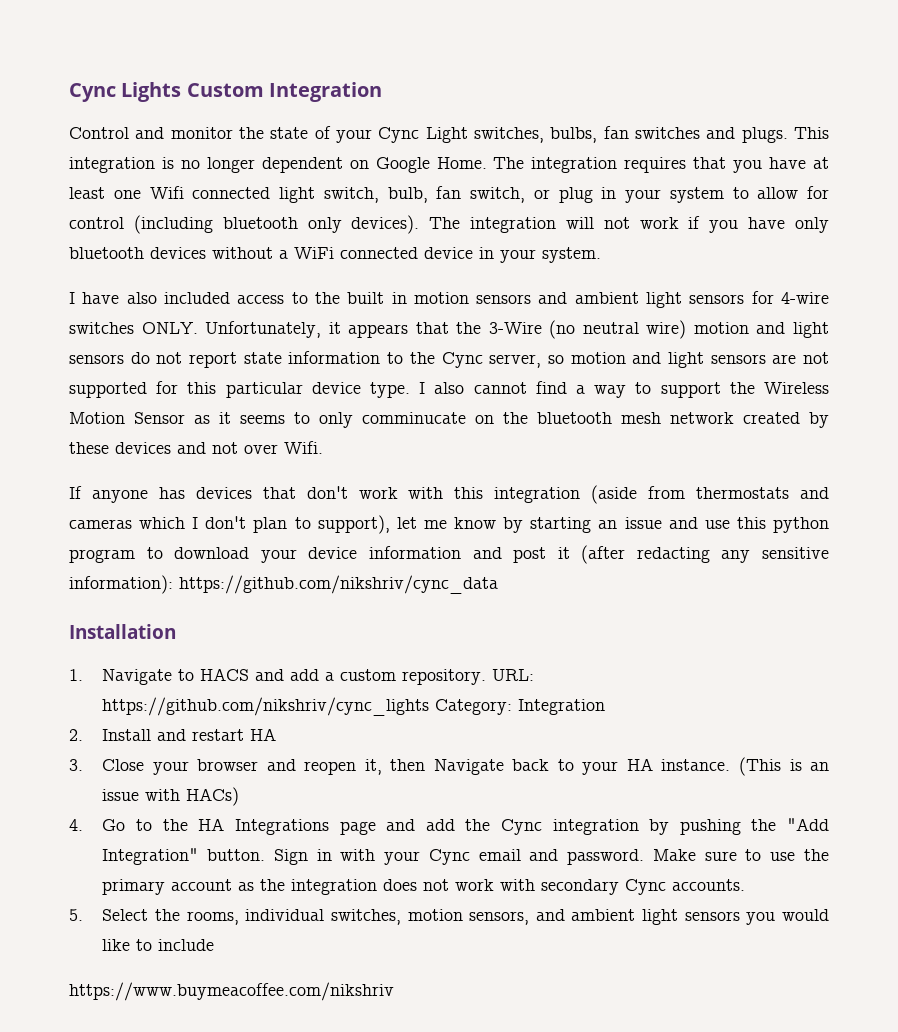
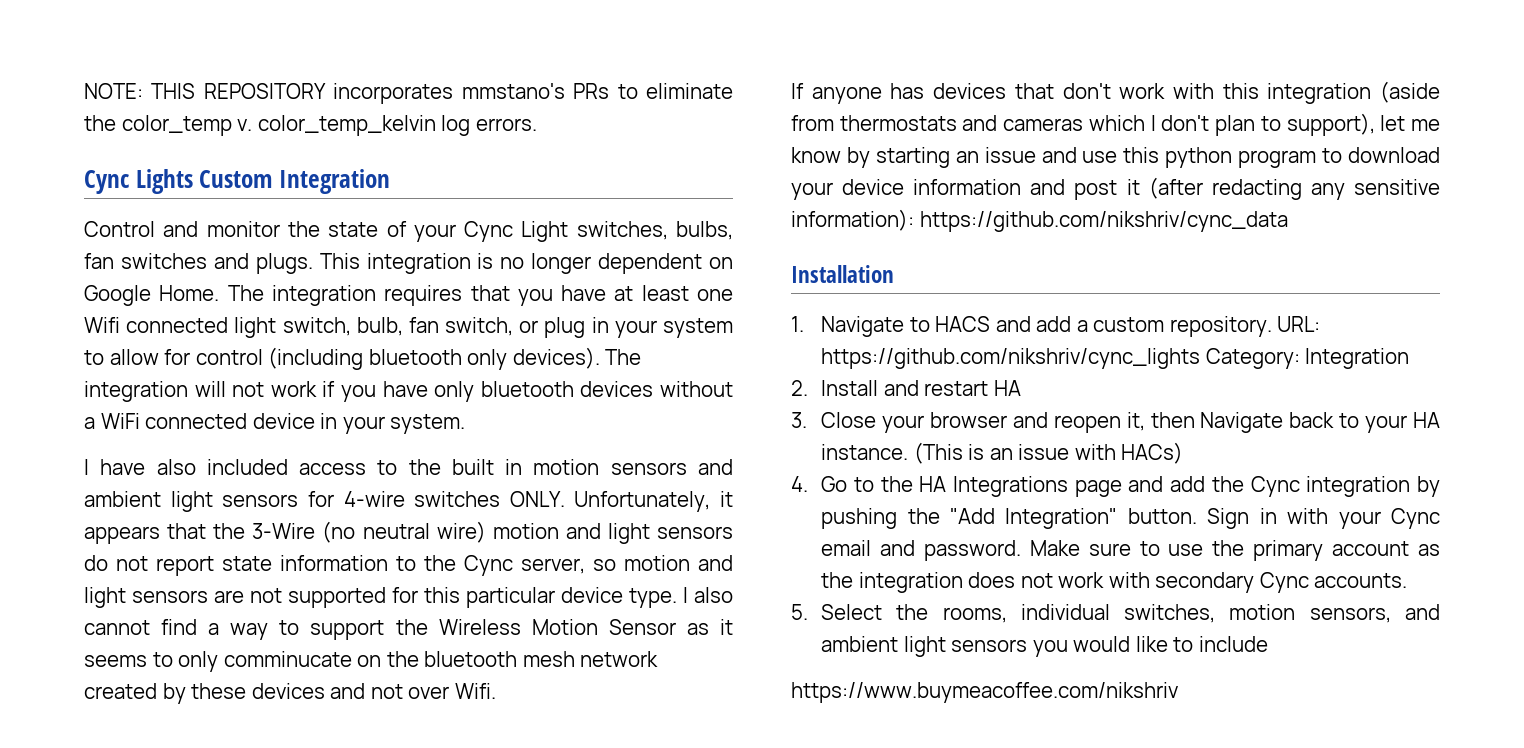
(69, 92) none -> [84,83,733,104] [84,115,537,136] NOTE: THIS REPOSITORY incorporates mmstano's PRs to eliminate the color_temp v. color_temp_kelvin log errors. //

